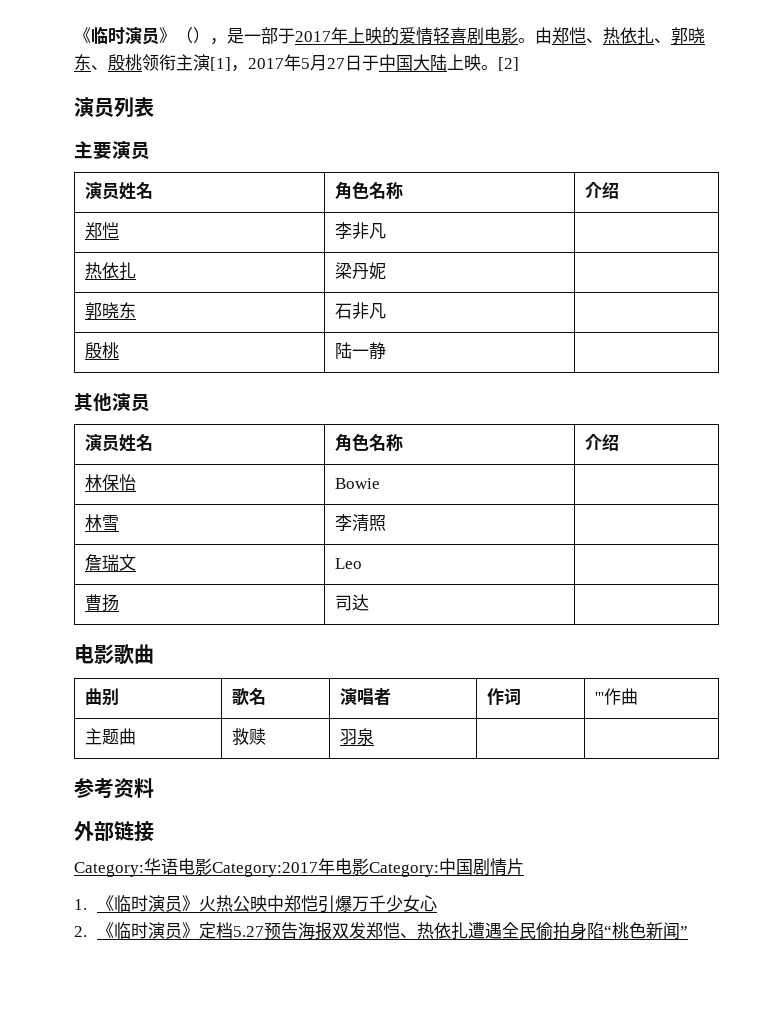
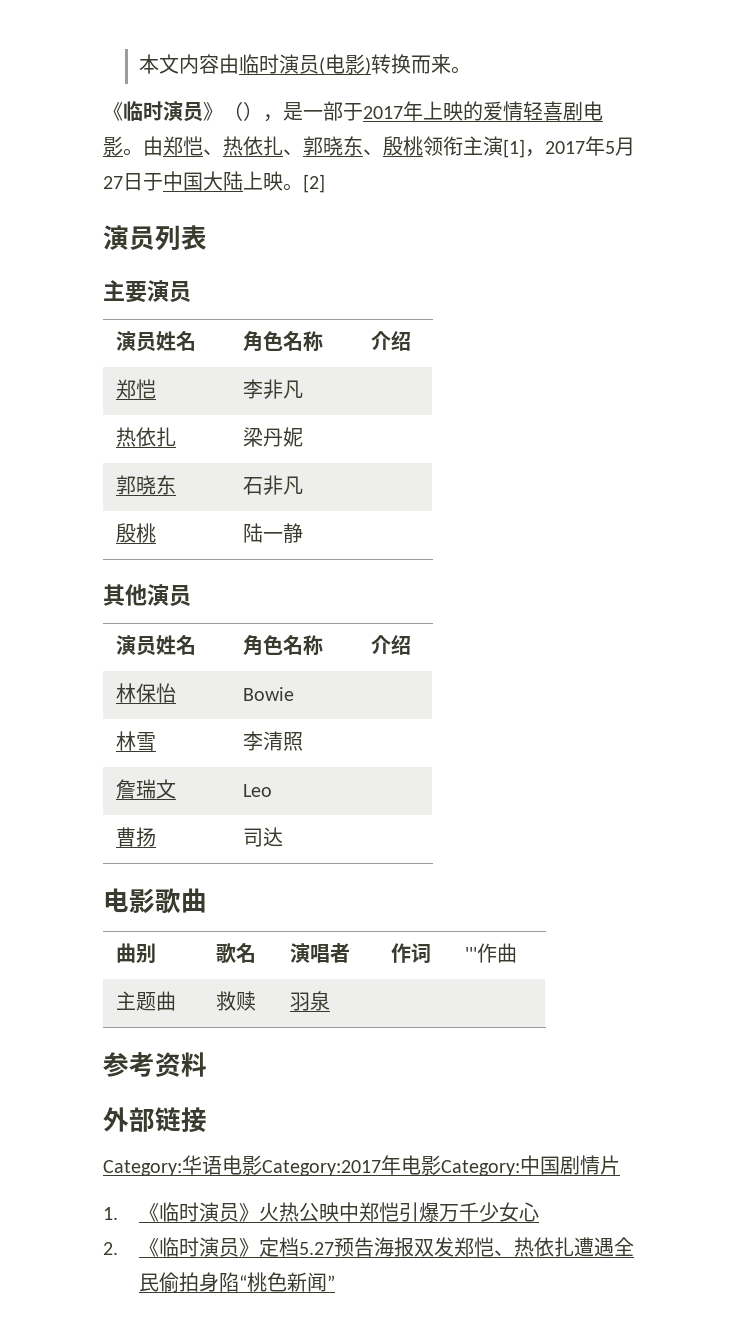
(74, 35) none -> [139,54,472,75] 本文内容由临时演员(电影)转换而来。 //

